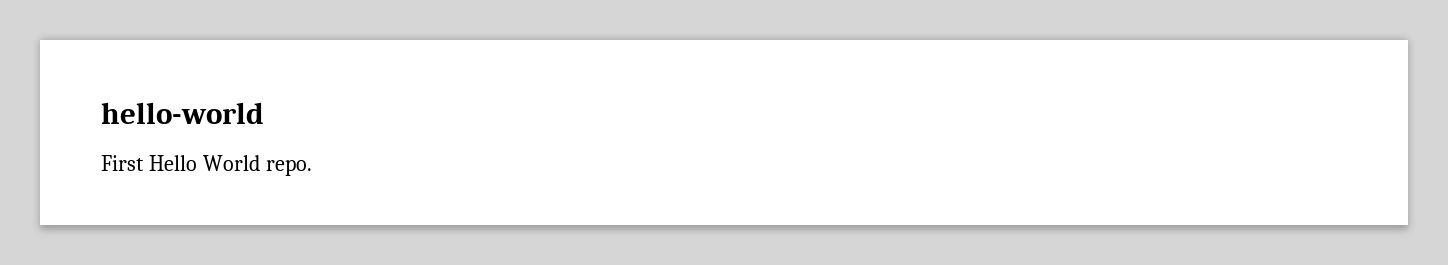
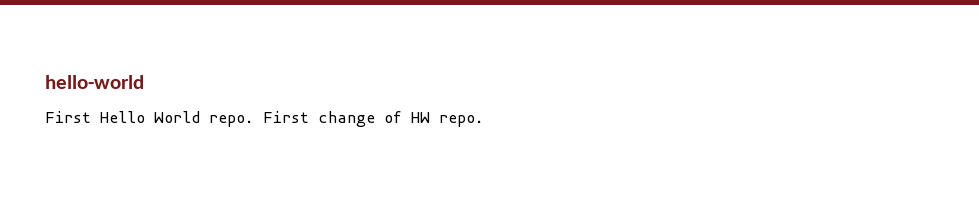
(312, 167) none -> [263,111,484,127] First change of HW repo.

